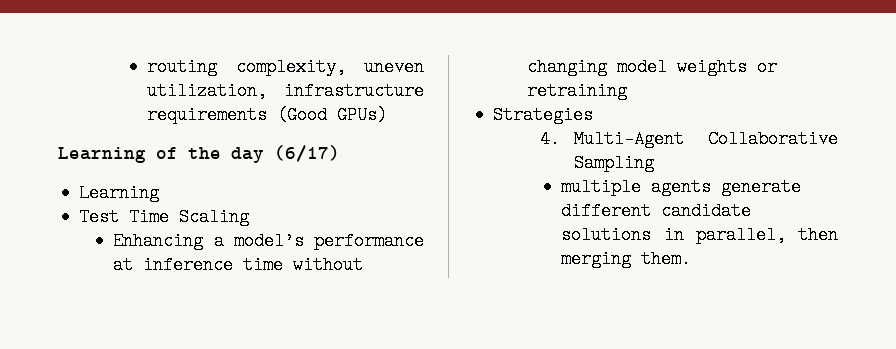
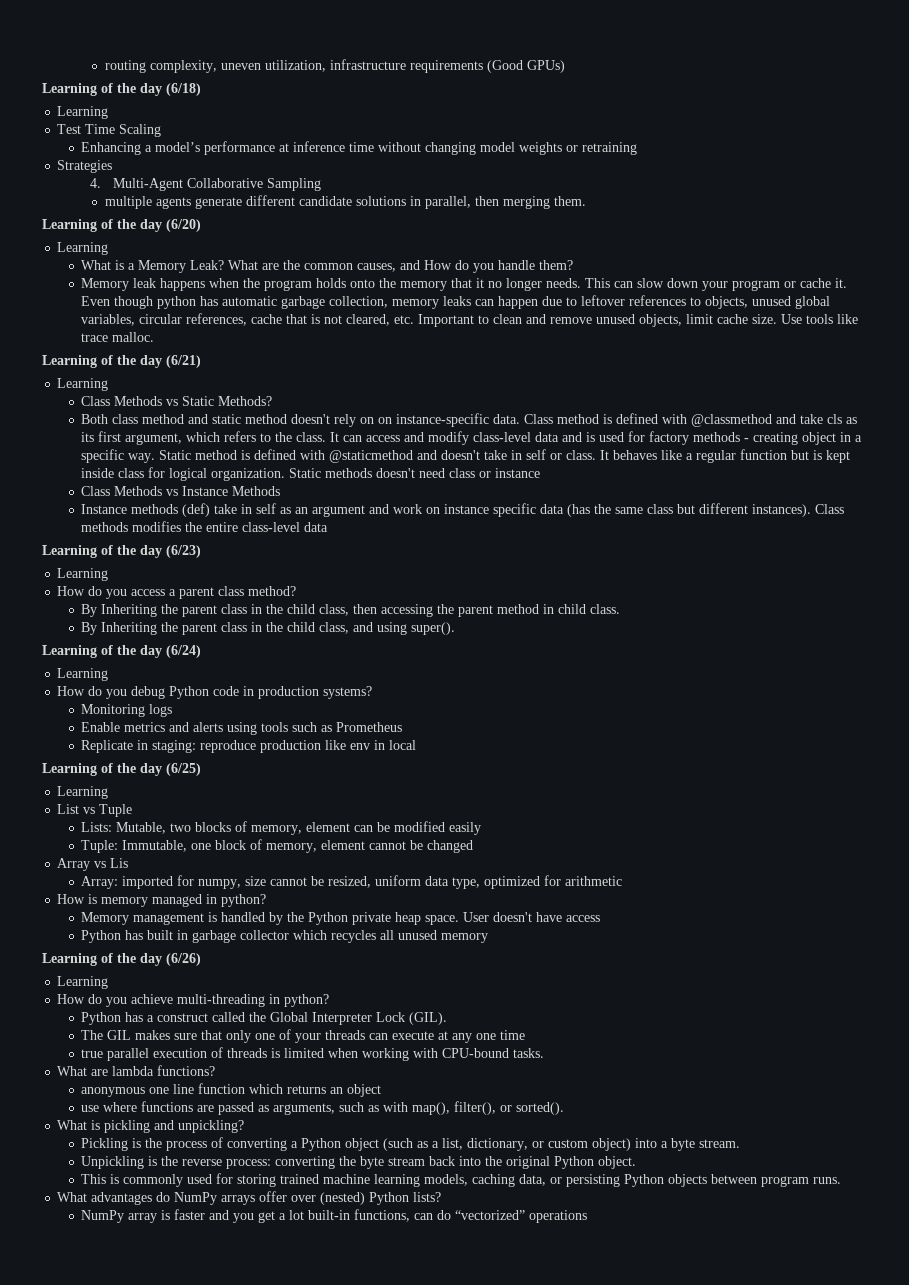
[274,145,340,162] (6/17) -> [166,83,201,96] (6/18)
(692, 259) none -> [42,219,201,232] [57,242,109,255] [81,260,574,273] [81,278,848,291] [81,295,831,309] [81,313,859,327] [81,332,155,342] [42,355,201,368] [57,378,109,391] [81,396,273,406] [81,413,858,427] [81,431,863,445] [81,449,851,463] [81,467,541,481] [81,486,281,496] [81,503,845,517] [81,521,329,532] [42,545,201,558] [57,568,109,581] [57,586,297,599] [81,604,621,617] [81,622,456,635] [42,645,201,658] [57,668,109,681] [57,686,373,699] [81,704,173,717] [81,722,403,735] [81,740,417,753] [42,763,201,776] [57,786,109,799] [57,804,133,817] [81,821,482,835] [81,839,474,853] [57,858,129,871] [81,875,623,889] [57,894,267,907] [81,912,601,925] [81,930,489,943] [42,953,201,966] [57,976,109,989] [57,994,330,1007] [81,1012,448,1025] [81,1029,526,1043] [81,1047,545,1061] [57,1065,216,1076] [81,1083,382,1097] [81,1101,565,1115] [57,1120,245,1133] [81,1137,741,1151] [81,1156,637,1169] [81,1173,842,1187] [57,1191,442,1205] [81,1209,588,1223] // Learning of the day (6/20) // Learning // What is a Memory Leak? What are the common causes, and How do you handle them? // Memory leak happens when the program holds onto the memory that it no longer needs. This can slow down your program or cache it. Even though python has automatic garbage collection, memory leaks can happen due to leftover references to objects, unused global variables, circular references, cache that is not cleared, etc. Important to clean and remove unused objects, limit cache size. Use tools like trace malloc. // Learning of the day (6/21) // Learning // Class Methods vs Static Methods? // Both class method and static method doesn't rely on on instance-specific data. Class method is defined with @classmethod and take cls as its first argument, which refers to the class. It can access and modify class-level data and is used for factory methods - creating object in a specific way. Static method is defined with @staticmethod and doesn't take in self or class. It behaves like a regular function but is kept inside class for logical organization. Static methods doesn't need class or instance // Class Methods vs Instance Methods // Instance methods (def) take in self as an argument and work on instance specific data (has the same class but different instances). Class methods modifies the entire class-level data // Learning of the day (6/23) // Learning // How do you access a parent class method? // By Inheriting the parent class in the child class, then accessing the parent method in child class. // By Inheriting the parent class in the child class, and using super(). // Learning of the day (6/24) // Learning // How do you debug Python code in production systems? // Monitoring logs // Enable metrics and alerts using tools such as Prometheus // Replicate in staging: reproduce production like env in local // Learning of the day (6/25) // Learning // List vs Tuple // Lists: Mutable, two blocks of memory, element can be modified easily // Tuple: Immutable, one block of memory, element cannot be changed // Array vs Lis // Array: imported for numpy, size cannot be resized, uniform data type, optimized for arithmetic // How is memory managed in python? // Memory management is handled by the Python private heap space. User doesn't have access // Python has built in garbage collector which recycles all unused memory // Learning of the day (6/26) // Learning // How do you achieve multi-threading in python? // Python has a construct called the Global Interpreter Lock (GIL). // The GIL makes sure that only one of your threads can execute at any one time // true parallel execution of threads is limited when working with CPU-bound tasks. // What are lambda functions? // anonymous one line function which returns an object // use where functions are passed as arguments, such as with map(), filter(), or sorted(). // What is pickling and unpickling? // Pickling is the process of converting a Python object (such as a list, dictionary, or custom object) into a byte stream. // Unpickling is the reverse process: converting the byte stream back into the original Python object. // This is commonly used for storing trained machine learning models, caching data, or persisting Python objects between program runs. // What advantages do NumPy arrays offer over (nested) Python lists? // NumPy array is faster and you get a lot built-in functions, can do “vectorized” operations

